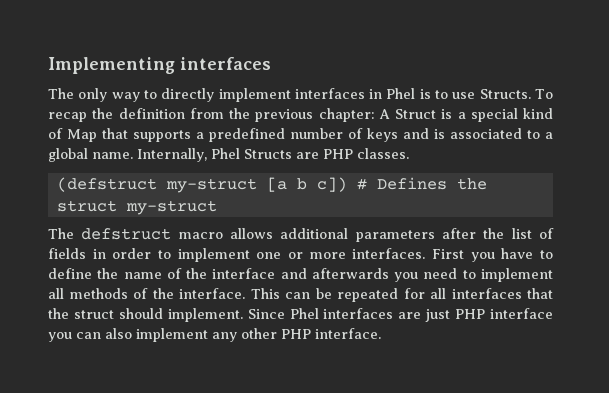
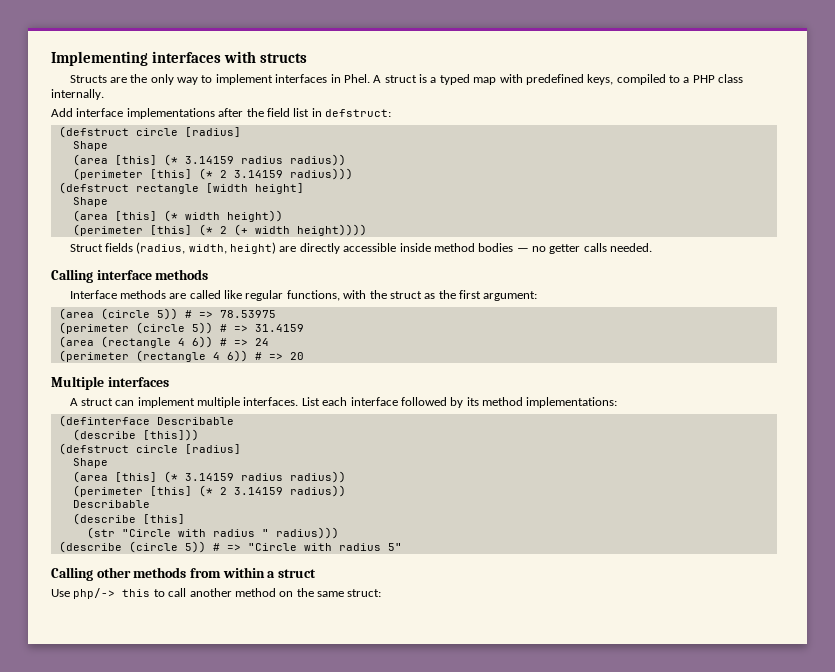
[48,88,74,99] // The -> [224,51,308,63] [69,74,148,83] with structs // Structs are the
[161,88,215,102] directly -> (213, 79) none
[386,88,554,99] [48,108,553,122] [48,128,553,142] [48,148,409,162] [56,177,487,193] [56,200,217,215] [48,228,554,242] [48,248,553,262] [48,268,553,282] [48,288,553,302] [48,308,553,322] [48,328,381,342] Phel is to use Structs. To recap the definition from the previous chapter: A Struct is a special kind of Map that supports a predefined number of keys and is associated to a global name. Internally, Phel Structs are PHP classes. // (defstruct my-struct [a b c]) # Defines the struct my-struct // The defstruct macro allows additional parameters after the list of fields in order to implement one or more interfaces. First you have to define the name of the interface and afterwards you need to implement all methods of the interface. This can be repeated for all interfaces that the struct should implement. Since Phel interfaces are just PHP interface you can also implement any other PHP interface. -> [343,74,744,85] [51,89,104,100] [51,108,391,119] [58,126,241,138] [72,141,108,151] [72,154,346,166] [72,168,353,180] [58,182,304,194] [72,197,108,207] [72,210,283,222] [72,224,367,236] [69,242,653,254] [51,269,209,283] [69,290,538,301] [58,308,276,320] [58,322,304,334] [58,336,269,348] [58,350,304,362] [51,376,169,390] [69,397,618,408] [58,415,234,427] [72,429,199,441] [58,443,241,455] [72,458,108,468] [72,471,346,483] [72,485,346,497] [72,500,150,508] [72,513,185,525] [86,527,339,539] [58,541,402,553] [51,567,316,581] [51,588,382,599] Phel. A struct is a typed map with predefined keys, compiled to a PHP class internally. // Add interface implementations after the field list in defstruct: // (defstruct circle [radius] // Shape // (area [this] (* 3.14159 radius radius)) // (perimeter [this] (* 2 3.14159 radius))) // (defstruct rectangle [width height] // Shape // (area [this] (* width height)) // (perimeter [this] (* 2 (+ width height)))) // Struct fields (radius, width, height) are directly accessible inside method bodies — no getter calls needed. // Calling interface methods // Interface methods are called like regular functions, with the struct as the first argument: // (area (circle 5)) # => 78.53975 // (perimeter (circle 5)) # => 31.4159 // (area (rectangle 4 6)) # => 24 // (perimeter (rectangle 4 6)) # => 20 // Multiple interfaces // A struct can implement multiple interfaces. List each interface followed by its method implementations: // (definterface Describable // (describe [this])) // (defstruct circle [radius] // Shape // (area [this] (* 3.14159 radius radius)) // (perimeter [this] (* 2 3.14159 radius)) // Describable // (describe [this] // (str "Circle with radius " radius))) // (describe (circle 5)) # => "Circle with radius 5" // Calling other methods from within a struct // Use php/-> this to call another method on the same struct:

